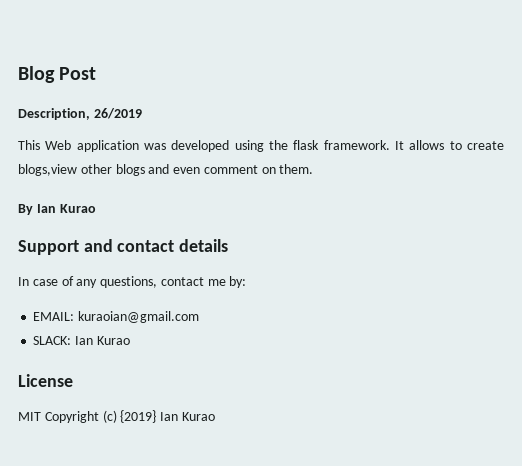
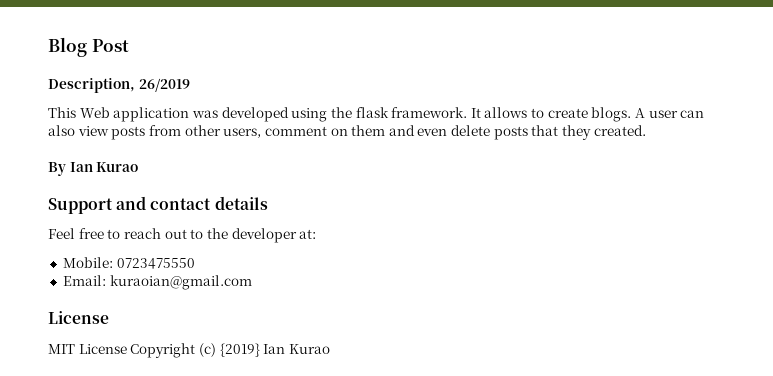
[18,164,314,176] blogs,view other blogs and even comment on them. -> [591,107,705,122] [48,125,646,140] blogs. A user can also view posts from other users, comment on them and even delete posts that they created.
[18,276,247,288] [33,311,200,323] [33,336,130,345] In case of any questions, contact me by: // EMAIL: kuraoian@gmail.com // SLACK: Ian Kurao -> [48,228,317,243] [62,257,195,269] [62,275,252,290] Feel free to reach out to the developer at: // Mobile: 0723475550 // Email: kuraoian@gmail.com
(41, 416) none -> [78,344,127,354] License

